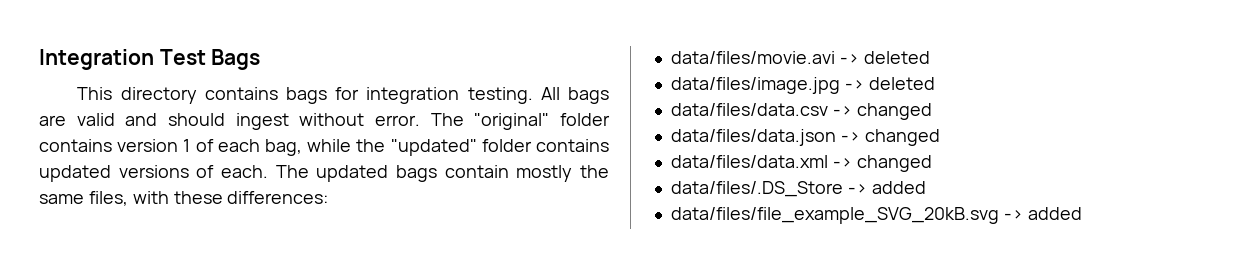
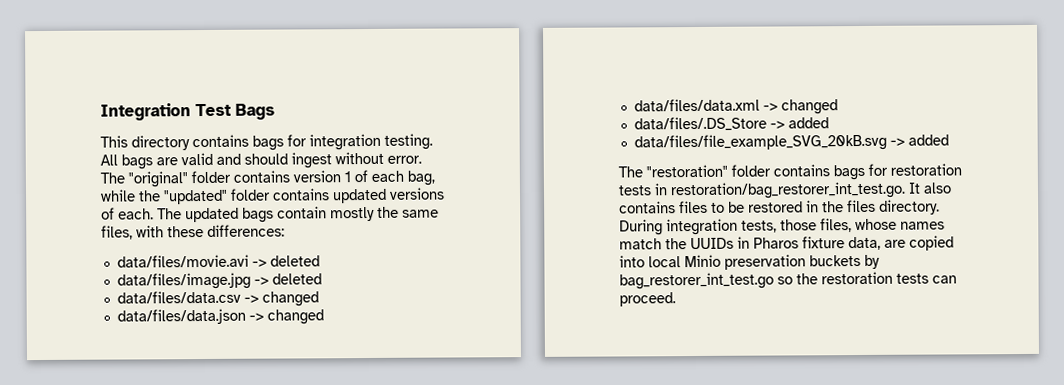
(1082, 213) none -> [618,163,962,181] [618,181,952,200] [619,199,940,215] [619,218,945,236] [619,235,954,251] [619,254,880,270] [619,271,957,290] [619,292,676,307] // The "restoration" folder contains bags for restoration tests in restoration/bag_restorer_int_test.go. It also contains files to be restored in the files directory. During integration tests, those files, whose names match the UUIDs in Pharos fixture data, are copied into local Minio preservation buckets by bag_restorer_int_test.go so the restoration tests can proceed.

